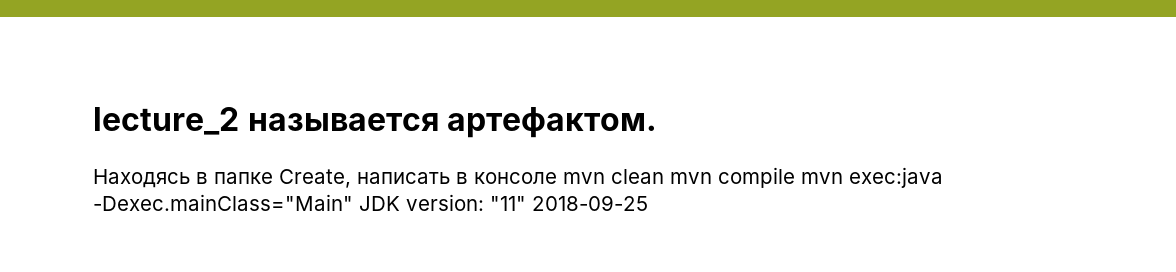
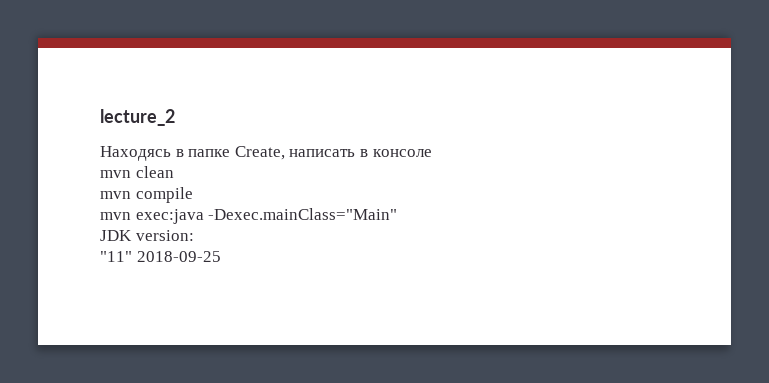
[247,107,658,138] называется артефактом. -> (175, 117) none
(557, 178) none -> (432, 153) //
(664, 176) none -> (174, 172) //
(795, 177) none -> (193, 195) //
(353, 202) none -> (398, 214) //
(484, 202) none -> (194, 235) //

